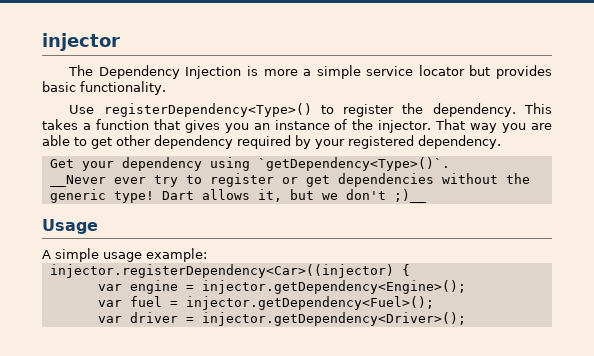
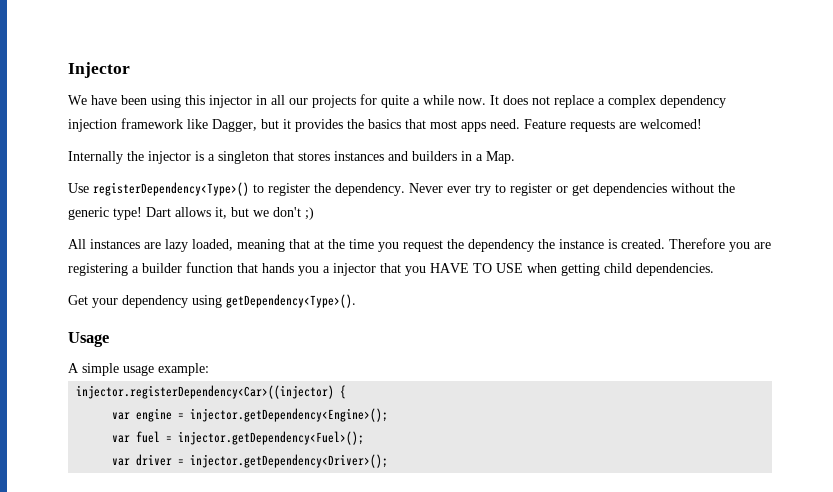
[42,33,120,51] [68,65,552,79] [42,81,166,95] injector // The Dependency Injection is more a simple service locator but provides basic functionality. -> [68,62,130,78] [68,94,726,108] [68,118,702,132] [68,151,515,164] Injector // We have been using this injector in all our projects for quite a while now. It does not replace a complex dependency injection framework like Dagger, but it provides the basics that most apps need. Feature requests are welcomed! // Internally the injector is a singleton that stores instances and builders in a Map.
[524,103,552,114] [42,119,552,133] [42,135,501,149] [49,157,450,171] [49,175,106,187] This takes a function that gives you an instance of the injector. That way you are able to get other dependency required by your registered dependency. // Get your dependency using `getDependency<Type>()`. // __Never -> [409,183,443,193] Never
[393,189,426,203] ;)__ -> [305,207,314,220] [68,238,771,252] [68,262,714,276] [68,294,356,308] ;) // All instances are lazy loaded, meaning that at the time you request the dependency the instance is created. Therefore you are registering a builder function that hands you a injector that you HAVE TO USE when getting child dependencies. // Get your dependency using getDependency<Type>().

